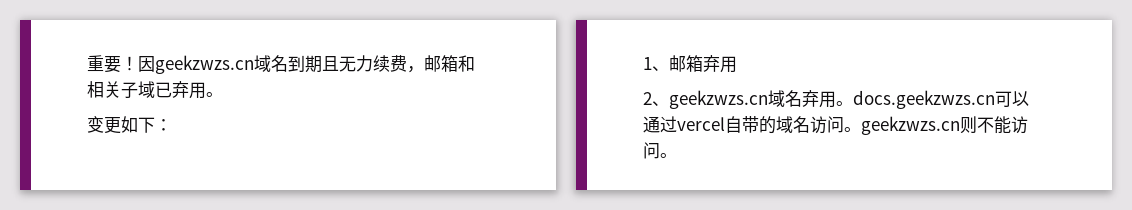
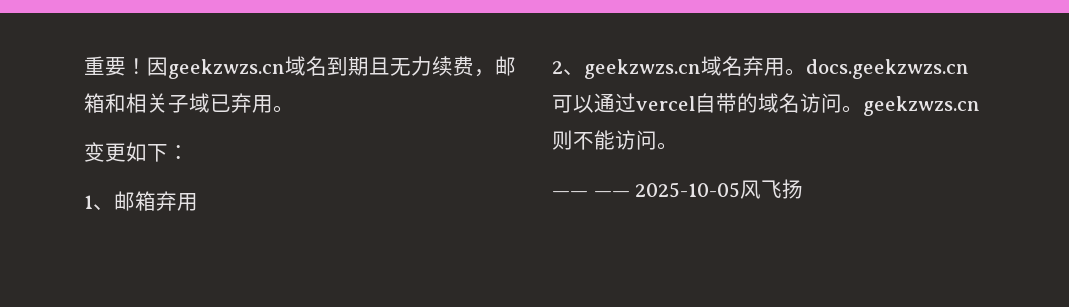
(677, 155) none -> [552,179,804,199] // —— —— 2025-10-05风飞扬

